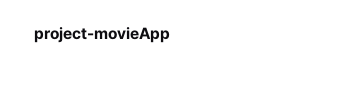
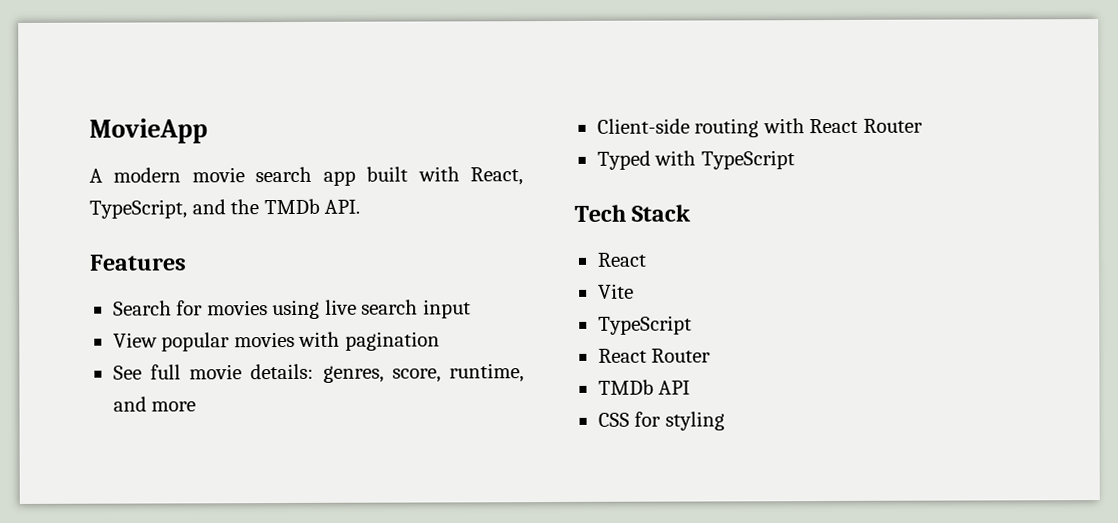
[34,27,170,43] project-movieApp -> [89,118,208,144] [89,166,523,186] [89,198,361,219] [89,254,187,271] [112,299,471,320] [112,331,440,352] [112,363,524,383] [112,396,197,412] [596,118,923,138] [596,150,795,170] [574,204,692,222] [596,252,647,267] [597,283,634,299] [597,315,692,335] [597,348,712,363] [597,379,691,395] [597,411,725,431] MovieApp // A modern movie search app built with React, TypeScript, and the TMDb API. // Features // Search for movies using live search input // View popular movies with pagination // See full movie details: genres, score, runtime, and more // Client-side routing with React Router // Typed with TypeScript // Tech Stack // React // Vite // TypeScript // React Router // TMDb API // CSS for styling

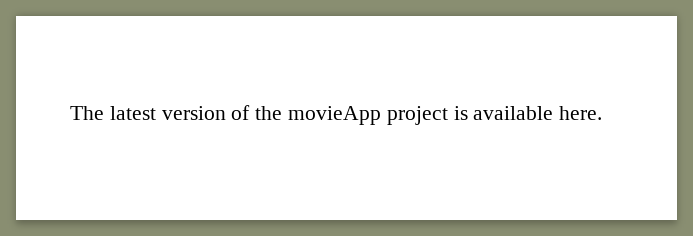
[89,118,208,144] [89,166,523,186] [89,198,361,219] [89,254,187,271] [112,299,471,320] [112,331,440,352] [112,363,524,383] [112,396,197,412] [596,118,923,138] [596,150,795,170] [574,204,692,222] [596,252,647,267] [597,283,634,299] [597,315,692,335] [597,348,712,363] [597,379,691,395] [597,411,725,431] MovieApp // A modern movie search app built with React, TypeScript, and the TMDb API. // Features // Search for movies using live search input // View popular movies with pagination // See full movie details: genres, score, runtime, and more // Client-side routing with React Router // Typed with TypeScript // Tech Stack // React // Vite // TypeScript // React Router // TMDb API // CSS for styling -> [70,105,603,125] The latest version of the movieApp project is available here.

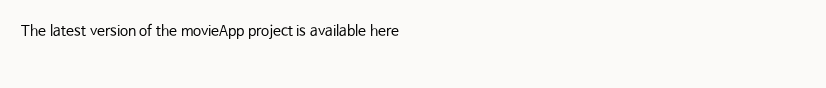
[559,106,603,120] here. -> [370,24,400,36] here

